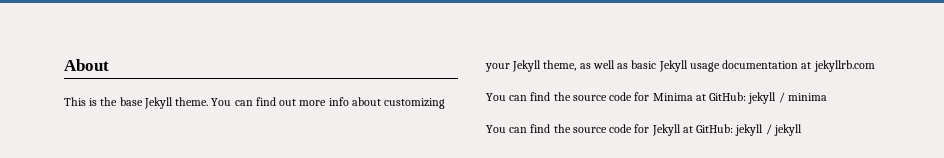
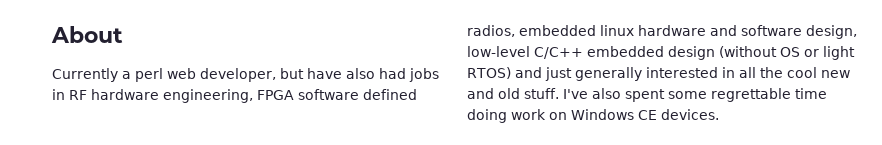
[64,97,446,109] [485,60,875,72] [486,92,827,104] [486,124,802,136] This is the base Jekyll theme. You can find out more info about customizing your Jekyll theme, as well as basic Jekyll usage documentation at jekyllrb.com // You can find the source code for Minima at GitHub: jekyll / minima // You can find the source code for Jekyll at GitHub: jekyll / jekyll -> [52,68,439,82] [52,89,417,103] [467,25,857,39] [467,46,855,60] [467,67,850,81] [467,88,827,102] [467,109,719,123] Currently a perl web developer, but have also had jobs in RF hardware engineering, FPGA software defined radios, embedded linux hardware and software design, low-level C/C++ embedded design (without OS or light RTOS) and just generally interested in all the cool new and old stuff. I've also spent some regrettable time doing work on Windows CE devices.

